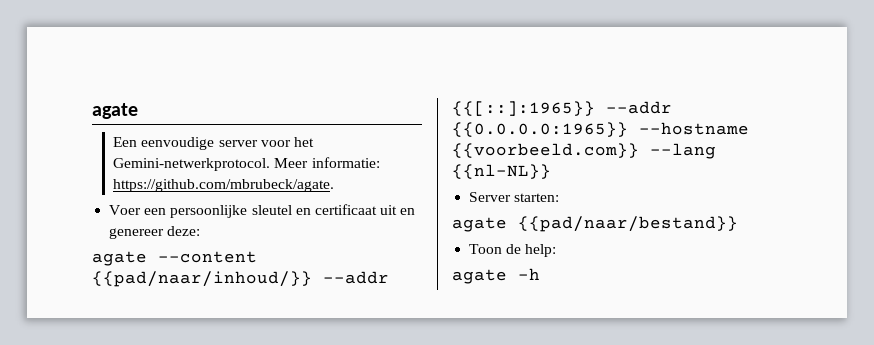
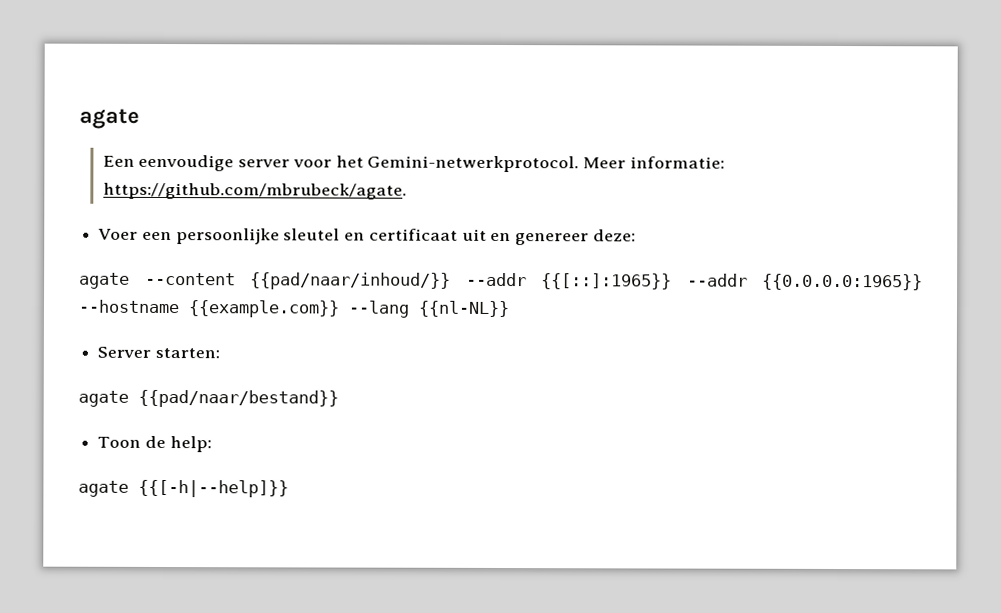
[452,143,639,158] {{voorbeeld.com}} -> [188,300,340,318] {{example.com}}
[518,268,540,280] -h -> [138,479,289,498] {{[-h|--help]}}

